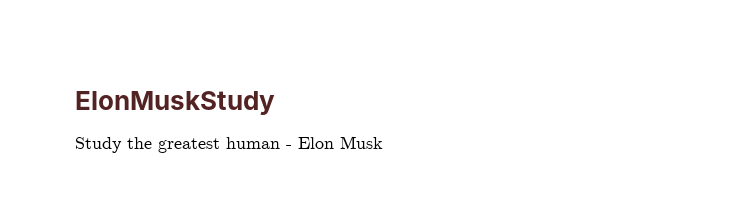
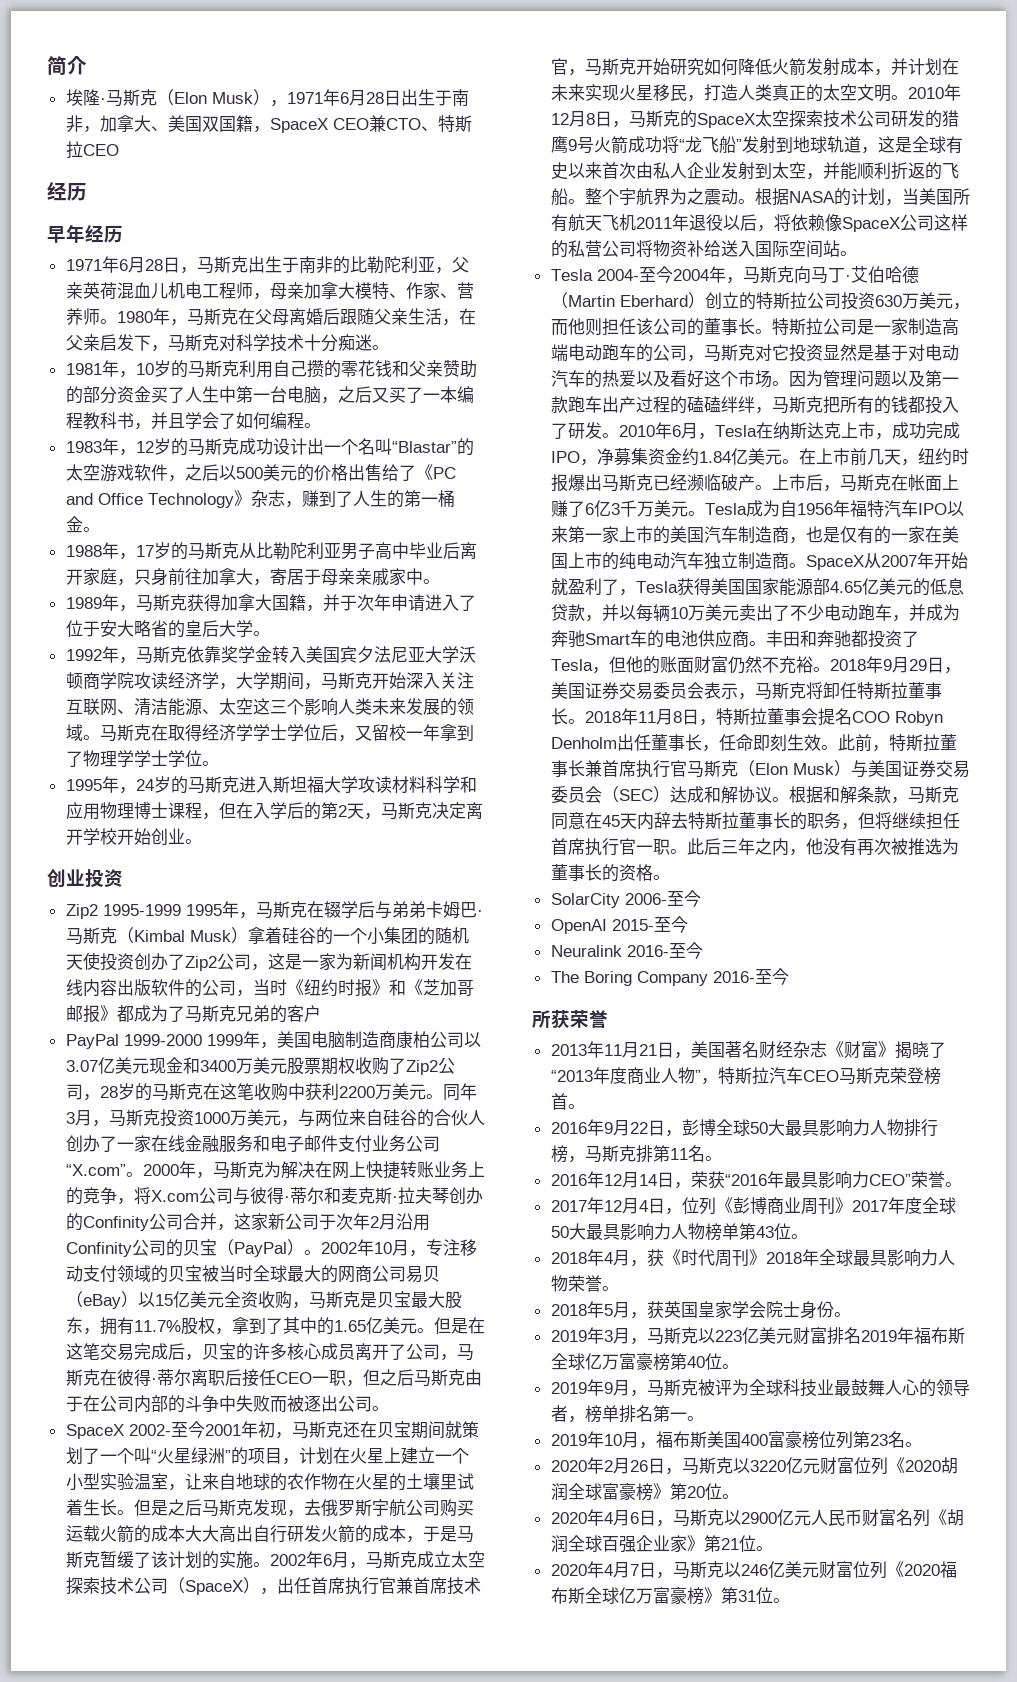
[75,91,275,115] [75,136,383,153] ElonMuskStudy // Study the greatest human - Elon Musk -> [47,56,87,75] [65,89,469,107] [65,115,472,133] [65,141,119,159] [47,182,87,201] [47,224,123,243] [65,256,469,274] [65,282,474,300] [65,308,476,326] [65,334,389,352] [65,360,477,378] [65,386,474,404] [65,412,321,430] [65,438,474,456] [65,464,456,482] [65,490,455,508] [65,516,100,533] [65,542,477,560] [65,568,440,586] [65,594,476,612] [65,620,270,638] [65,646,476,664] [65,672,474,690] [65,698,474,716] [65,724,474,742] [65,750,219,767] [65,776,477,794] [65,802,483,820] [65,828,202,846] [47,869,123,888] [65,901,483,919] [65,927,469,945] [65,952,472,971] [65,979,474,997] [65,1005,321,1023] [65,1031,481,1049] [65,1057,455,1075] [65,1083,477,1101] [65,1109,485,1127] [65,1135,440,1153] [65,1161,485,1179] [65,1187,483,1205] [65,1213,430,1231] [65,1239,477,1257] [65,1265,440,1283] [65,1291,462,1309] [65,1317,485,1335] [65,1343,474,1361] [65,1369,482,1387] [65,1395,389,1413] [65,1421,479,1439] [65,1447,469,1465] [65,1473,474,1491] [65,1499,474,1517] [65,1525,474,1543] [65,1551,485,1569] [65,1577,481,1595] [550,58,959,76] [550,84,961,102] [550,110,959,128] [550,136,963,154] [550,162,959,180] [550,188,970,206] [550,214,968,232] [550,240,857,258] [550,266,919,284] [550,292,970,310] [550,318,959,336] [550,344,959,362] [550,370,959,388] [550,396,959,414] [550,422,960,440] [550,448,969,466] [550,474,959,492] [550,500,964,517] [550,526,959,544] [550,552,968,570] [550,578,964,596] [550,604,960,622] [550,630,919,648] [550,656,961,674] [550,682,942,700] [550,708,943,726] [550,734,957,752] [550,760,970,778] [550,786,959,804] [550,812,960,830] [550,838,959,856] [550,864,670,882] [550,890,701,908] [550,916,688,934] [550,942,703,959] [550,968,789,986] [532,1009,608,1029] [550,1041,946,1059] [550,1067,941,1085] [550,1093,585,1110] [550,1119,938,1137] [550,1145,722,1163] [550,1171,962,1189] [550,1197,956,1215] [550,1223,808,1241] [550,1249,955,1267] [550,1275,619,1292] [550,1301,851,1319] [550,1327,965,1345] [550,1353,739,1371] [550,1379,970,1397] [550,1405,704,1423] [550,1431,922,1449] [550,1457,958,1475] [550,1483,739,1501] [550,1509,964,1527] [550,1535,773,1553] [550,1561,957,1579] [550,1587,790,1605] 简介 // 埃隆·马斯克（Elon Musk），1971年6月28日出生于南非，加拿大、美国双国籍，SpaceX CEO兼CTO、特斯拉CEO // 经历 // 早年经历 // 1971年6月28日，马斯克出生于南非的比勒陀利亚，父亲英荷混血儿机电工程师，母亲加拿大模特、作家、营养师。1980年，马斯克在父母离婚后跟随父亲生活，在父亲启发下，马斯克对科学技术十分痴迷。 // 1981年，10岁的马斯克利用自己攒的零花钱和父亲赞助的部分资金买了人生中第一台电脑，之后又买了一本编程教科书，并且学会了如何编程。 // 1983年，12岁的马斯克成功设计出一个名叫“Blastar”的太空游戏软件，之后以500美元的价格出售给了《PC and Office Technology》杂志，赚到了人生的第一桶金。 // 1988年，17岁的马斯克从比勒陀利亚男子高中毕业后离开家庭，只身前往加拿大，寄居于母亲亲戚家中。 // 1989年，马斯克获得加拿大国籍，并于次年申请进入了位于安大略省的皇后大学。 // 1992年，马斯克依靠奖学金转入美国宾夕法尼亚大学沃顿商学院攻读经济学，大学期间，马斯克开始深入关注互联网、清洁能源、太空这三个影响人类未来发展的领域。马斯克在取得经济学学士学位后，又留校一年拿到了物理学学士学位。 // 1995年，24岁的马斯克进入斯坦福大学攻读材料科学和应用物理博士课程，但在入学后的第2天，马斯克决定离开学校开始创业。 // 创业投资 // Zip2 1995-1999 1995年，马斯克在辍学后与弟弟卡姆巴·马斯克（Kimbal Musk）拿着硅谷的一个小集团的随机天使投资创办了Zip2公司，这是一家为新闻机构开发在线内容出版软件的公司，当时《纽约时报》和《芝加哥邮报》都成为了马斯克兄弟的客户 // PayPal 1999-2000 1999年，美国电脑制造商康柏公司以3.07亿美元现金和3400万美元股票期权收购了Zip2公司，28岁的马斯克在这笔收购中获利2200万美元。同年3月，马斯克投资1000万美元，与两位来自硅谷的合伙人创办了一家在线金融服务和电子邮件支付业务公司“X.com”。2000年，马斯克为解决在网上快捷转账业务上的竞争，将X.com公司与彼得·蒂尔和麦克斯·拉夫琴创办的Confinity公司合并，这家新公司于次年2月沿用Confinity公司的贝宝（PayPal）。2002年10月，专注移动支付领域的贝宝被当时全球最大的网商公司易贝（eBay）以15亿美元全资收购，马斯克是贝宝最大股东，拥有11.7%股权，拿到了其中的1.65亿美元。但是在这笔交易完成后，贝宝的许多核心成员离开了公司，马斯克在彼得·蒂尔离职后接任CEO一职，但之后马斯克由于在公司内部的斗争中失败而被逐出公司。 // SpaceX 2002-至今2001年初，马斯克还在贝宝期间就策划了一个叫“火星绿洲”的项目，计划在火星上建立一个小型实验温室，让来自地球的农作物在火星的土壤里试着生长。但是之后马斯克发现，去俄罗斯宇航公司购买运载火箭的成本大大高出自行研发火箭的成本，于是马斯克暂缓了该计划的实施。2002年6月，马斯克成立太空探索技术公司（SpaceX），出任首席执行官兼首席技术官，马斯克开始研究如何降低火箭发射成本，并计划在未来实现火星移民，打造人类真正的太空文明。2010年12月8日，马斯克的SpaceX太空探索技术公司研发的猎鹰9号火箭成功将“龙飞船”发射到地球轨道，这是全球有史以来首次由私人企业发射到太空，并能顺利折返的飞船。整个宇航界为之震动。根据NASA的计划，当美国所有航天飞机2011年退役以后，将依赖像SpaceX公司这样的私营公司将物资补给送入国际空间站。 // Tesla 2004-至今2004年，马斯克向马丁·艾伯哈德（Martin Eberhard）创立的特斯拉公司投资630万美元，而他则担任该公司的董事长。特斯拉公司是一家制造高端电动跑车的公司，马斯克对它投资显然是基于对电动汽车的热爱以及看好这个市场。因为管理问题以及第一款跑车出产过程的磕磕绊绊，马斯克把所有的钱都投入了研发。2010年6月，Tesla在纳斯达克上市，成功完成IPO，净募集资金约1.84亿美元。在上市前几天，纽约时报爆出马斯克已经濒临破产。上市后，马斯克在帐面上赚了6亿3千万美元。Tesla成为自1956年福特汽车IPO以来第一家上市的美国汽车制造商，也是仅有的一家在美国上市的纯电动汽车独立制造商。SpaceX从2007年开始就盈利了，Tesla获得美国国家能源部4.65亿美元的低息贷款，并以每辆10万美元卖出了不少电动跑车，并成为奔驰Smart车的电池供应商。丰田和奔驰都投资了Tesla，但他的账面财富仍然不充裕。2018年9月29日，美国证券交易委员会表示，马斯克将卸任特斯拉董事长。2018年11月8日，特斯拉董事会提名COO Robyn Denholm出任董事长，任命即刻生效。此前，特斯拉董事长兼首席执行官马斯克（Elon Musk）与美国证券交易委员会（SEC）达成和解协议。根据和解条款，马斯克同意在45天内辞去特斯拉董事长的职务，但将继续担任首席执行官一职。此后三年之内，他没有再次被推选为董事长的资格。 // SolarCity 2006-至今 // OpenAI 2015-至今 // Neuralink 2016-至今 // The Boring Company 2016-至今 // 所获荣誉 // 2013年11月21日，美国著名财经杂志《财富》揭晓了“2013年度商业人物”，特斯拉汽车CEO马斯克荣登榜首。 // 2016年9月22日，彭博全球50大最具影响力人物排行榜，马斯克排第11名。 // 2016年12月14日，荣获“2016年最具影响力CEO”荣誉。 // 2017年12月4日，位列《彭博商业周刊》2017年度全球50大最具影响力人物榜单第43位。 // 2018年4月，获《时代周刊》2018年全球最具影响力人物荣誉。 // 2018年5月，获英国皇家学会院士身份。 // 2019年3月，马斯克以223亿美元财富排名2019年福布斯全球亿万富豪榜第40位。 // 2019年9月，马斯克被评为全球科技业最鼓舞人心的领导者，榜单排名第一。 // 2019年10月，福布斯美国400富豪榜位列第23名。 // 2020年2月26日，马斯克以3220亿元财富位列《2020胡润全球富豪榜》第20位。 // 2020年4月6日，马斯克以2900亿元人民币财富名列《胡润全球百强企业家》第21位。 // 2020年4月7日，马斯克以246亿美元财富位列《2020福布斯全球亿万富豪榜》第31位。

